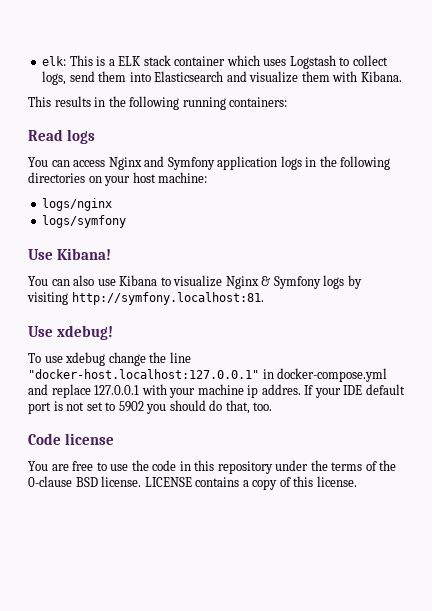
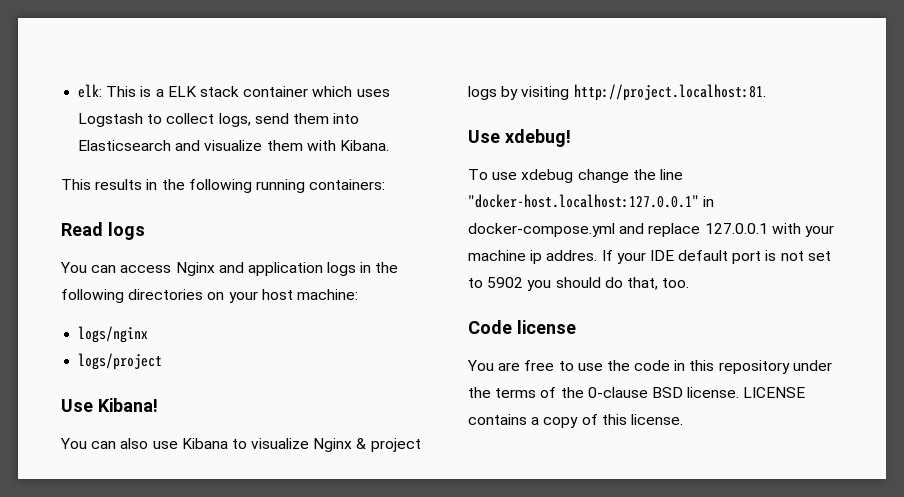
[167,157,215,170] Symfony -> (244, 267) none
[42,215,127,228] logs/symfony -> [78,353,163,370] logs/project
[273,276,321,289] Symfony -> [370,438,421,452] project
[71,292,264,305] http://symfony.localhost:81. -> [573,84,766,101] http://project.localhost:81.

